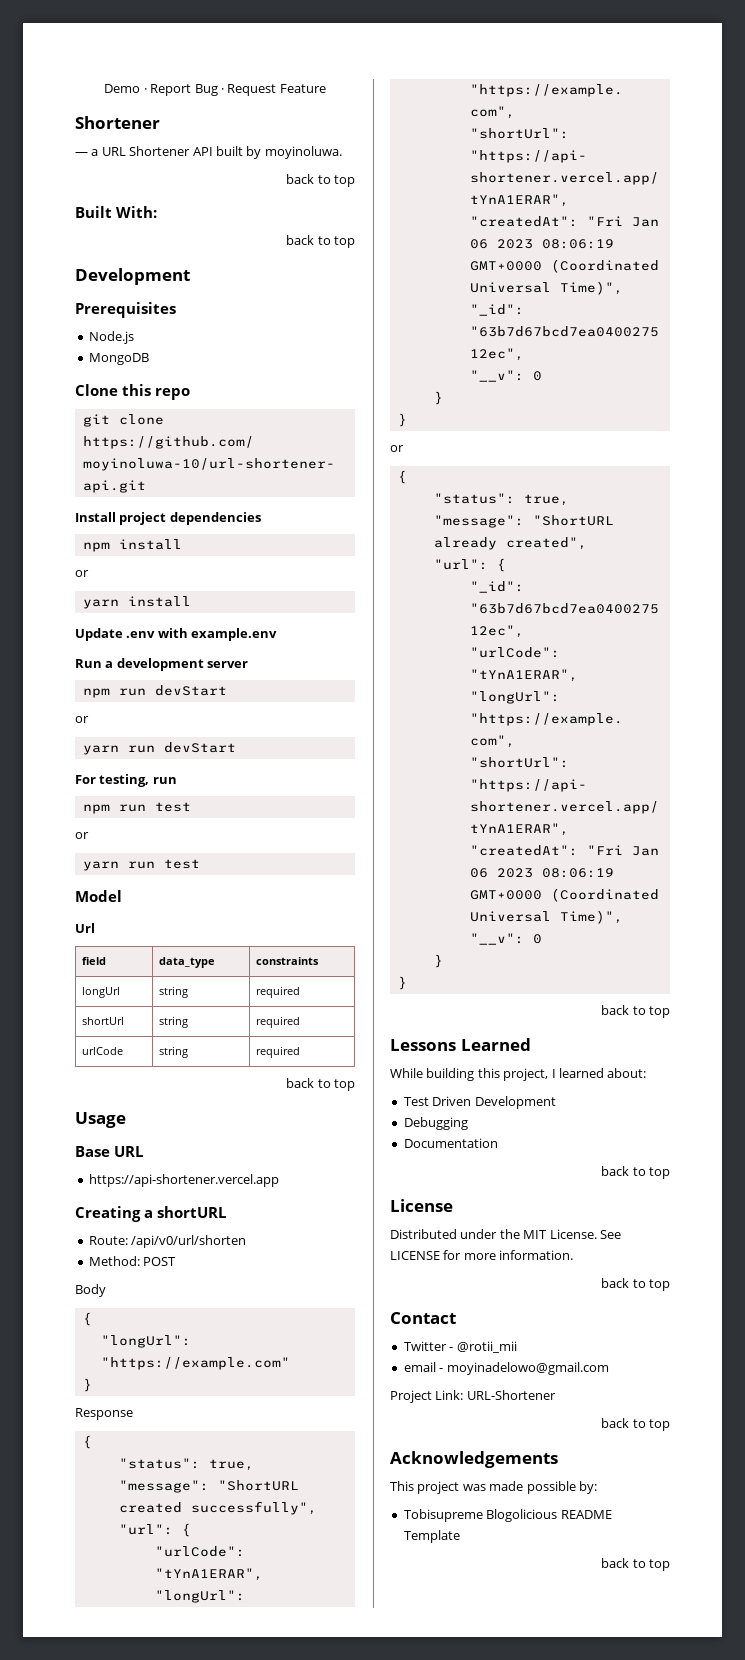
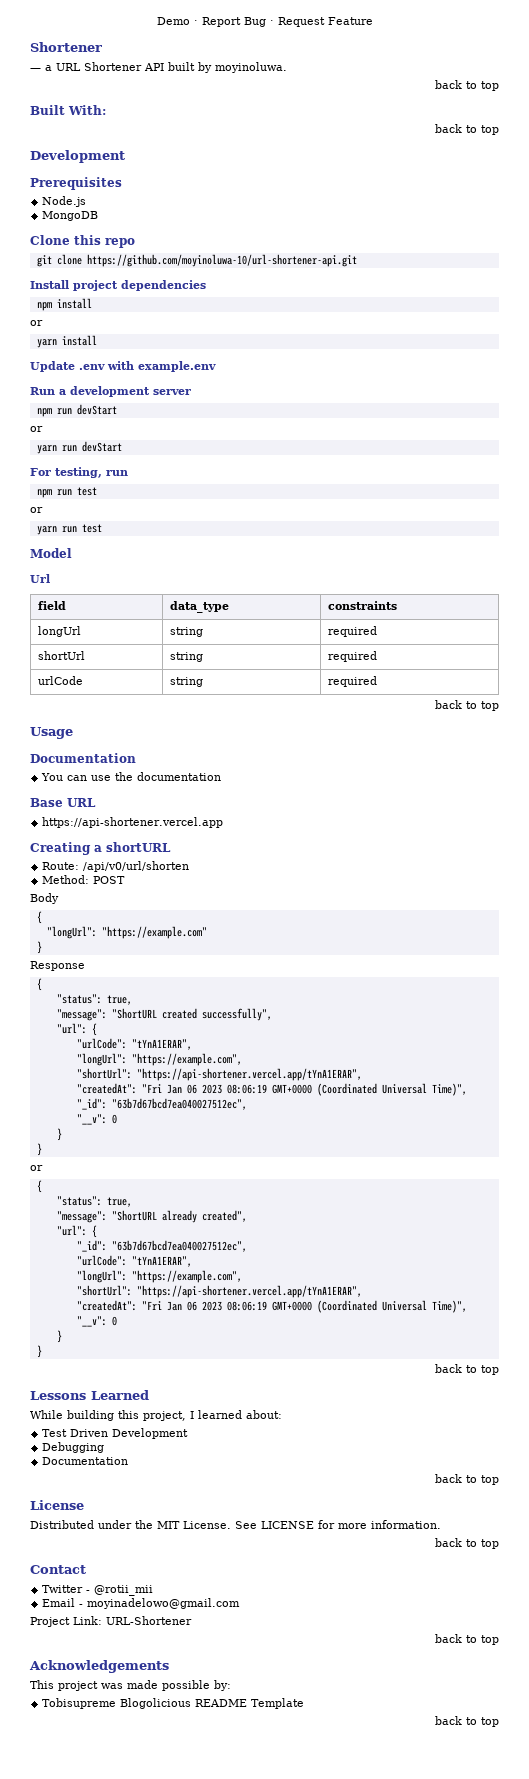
(126, 1120) none -> [30,753,136,763] [41,772,222,781] // Documentation // You can use the documentation
[403,1362,436,1372] email -> [42,1598,76,1607] Email

